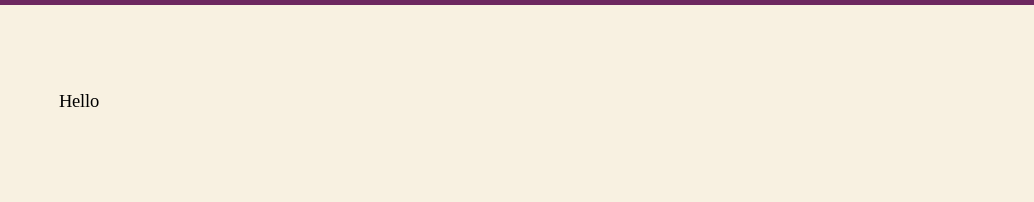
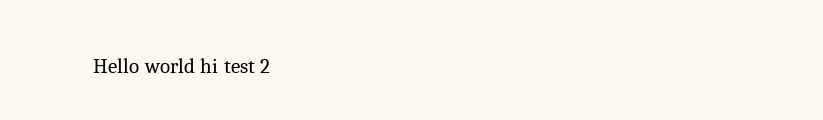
(99, 100) none -> [143,58,271,73] world hi test 2

